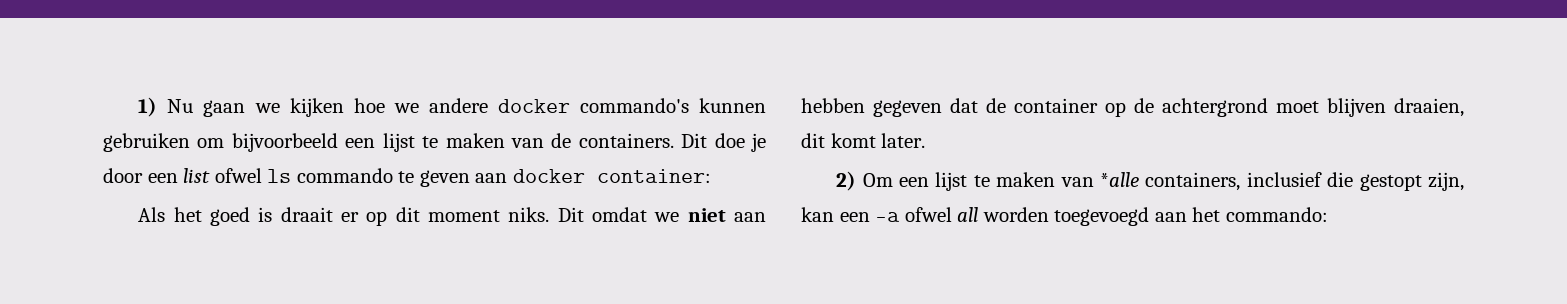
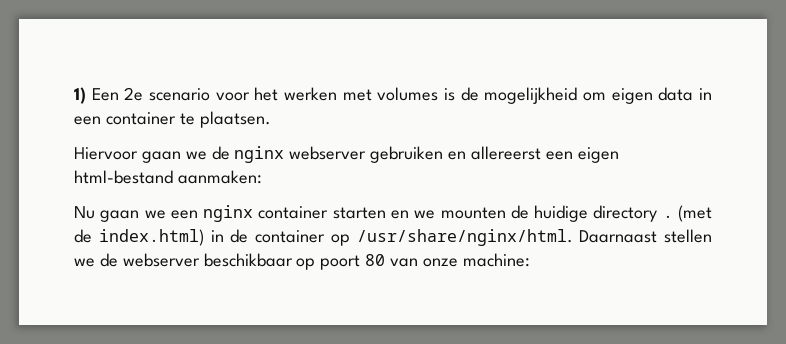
[167,98,766,117] [103,133,766,152] [103,168,711,187] [138,207,766,226] [801,98,1464,117] [801,133,926,148] [836,171,1464,191] [801,207,1328,226] Nu gaan we kijken hoe we andere docker commando's kunnen gebruiken om bijvoorbeeld een lijst te maken van de containers. Dit doe je door een list ofwel ls commando te geven aan docker container: // Als het goed is draait er op dit moment niks. Dit omdat we niet aan hebben gegeven dat de container op de achtergrond moet blijven draaien, dit komt later. // 2) Om een lijst te maken van *alle containers, inclusief die gestopt zijn, kan een -a ofwel all worden toegevoegd aan het commando: -> [91,87,712,104] [74,111,271,128] [74,146,619,163] [74,170,262,184] [74,205,713,222] [74,229,712,246] [74,253,530,270] Een 2e scenario voor het werken met volumes is de mogelijkheid om eigen data in een container te plaatsen. // Hiervoor gaan we de nginx webserver gebruiken en allereerst een eigen html-bestand aanmaken: // Nu gaan we een nginx container starten en we mounten de huidige directory . (met de index.html) in de container op /usr/share/nginx/html. Daarnaast stellen we de webserver beschikbaar op poort 80 van onze machine:

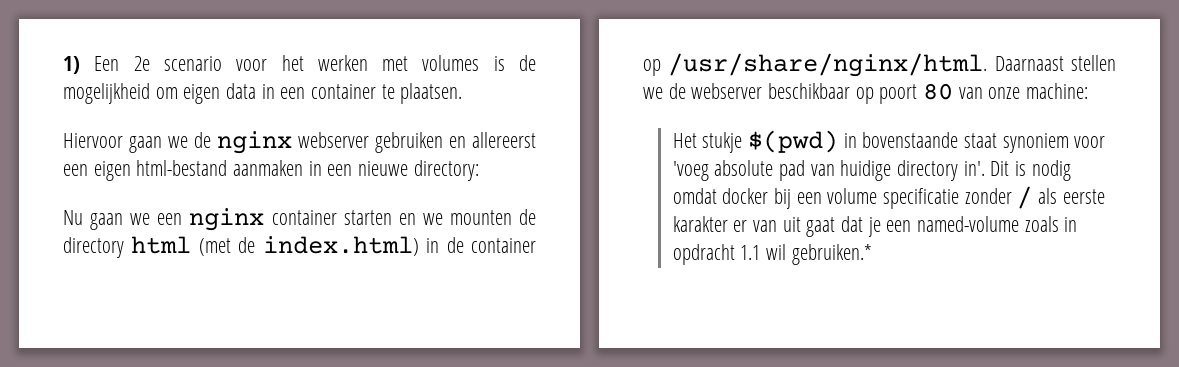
[177,170,262,184] aanmaken: -> [233,160,479,181] aanmaken in een nieuwe directory:
[534,205,673,222] huidige directory . -> [63,236,192,258] directory html
(530, 260) none -> [672,130,1106,153] [672,160,1071,181] [672,186,1105,209] [672,216,1078,237] [672,244,872,265] // Het stukje $(pwd) in bovenstaande staat synoniem voor 'voeg absolute pad van huidige directory in'. Dit is nodig omdat docker bij een volume specificatie zonder / als eerste karakter er van uit gaat dat je een named-volume zoals in opdracht 1.1 wil gebruiken.*

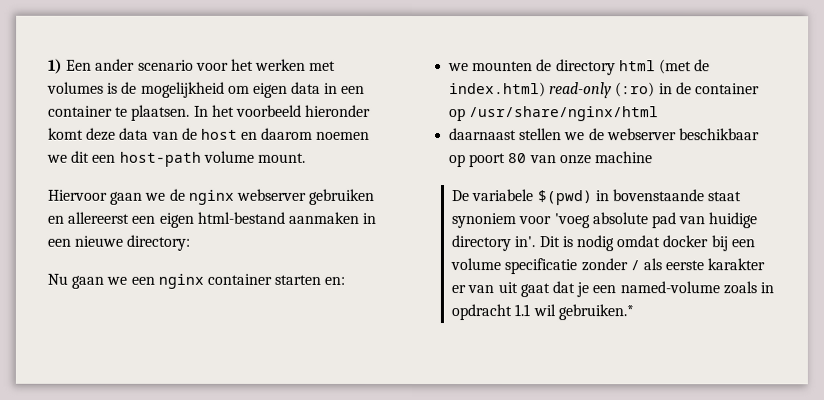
[133,56,150,71] 2e -> [95,58,136,71] ander
(463, 93) none -> [193,104,372,117] [48,127,371,141] [47,150,306,167] In het voorbeeld hieronder komt deze data van de host en daarom noemen we dit een host-path volume mount.
[398,213,416,225] en -> [324,276,346,285] en: //
(419, 246) none -> [549,82,656,99] read-only (:ro)
[668,53,1064,77] /usr/share/nginx/html. Daarnaast -> [469,106,660,122] [449,128,518,141] /usr/share/nginx/html // daarnaast
[1026,83,1089,99] [672,132,743,153] machine: // Het stukje -> [594,151,653,164] [451,189,535,202] machine // De variabele

